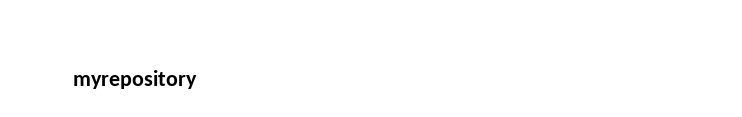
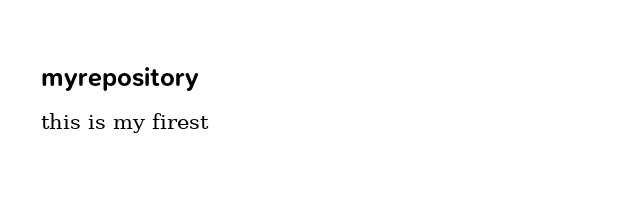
(197, 79) none -> [41,113,209,133] // this is my firest

